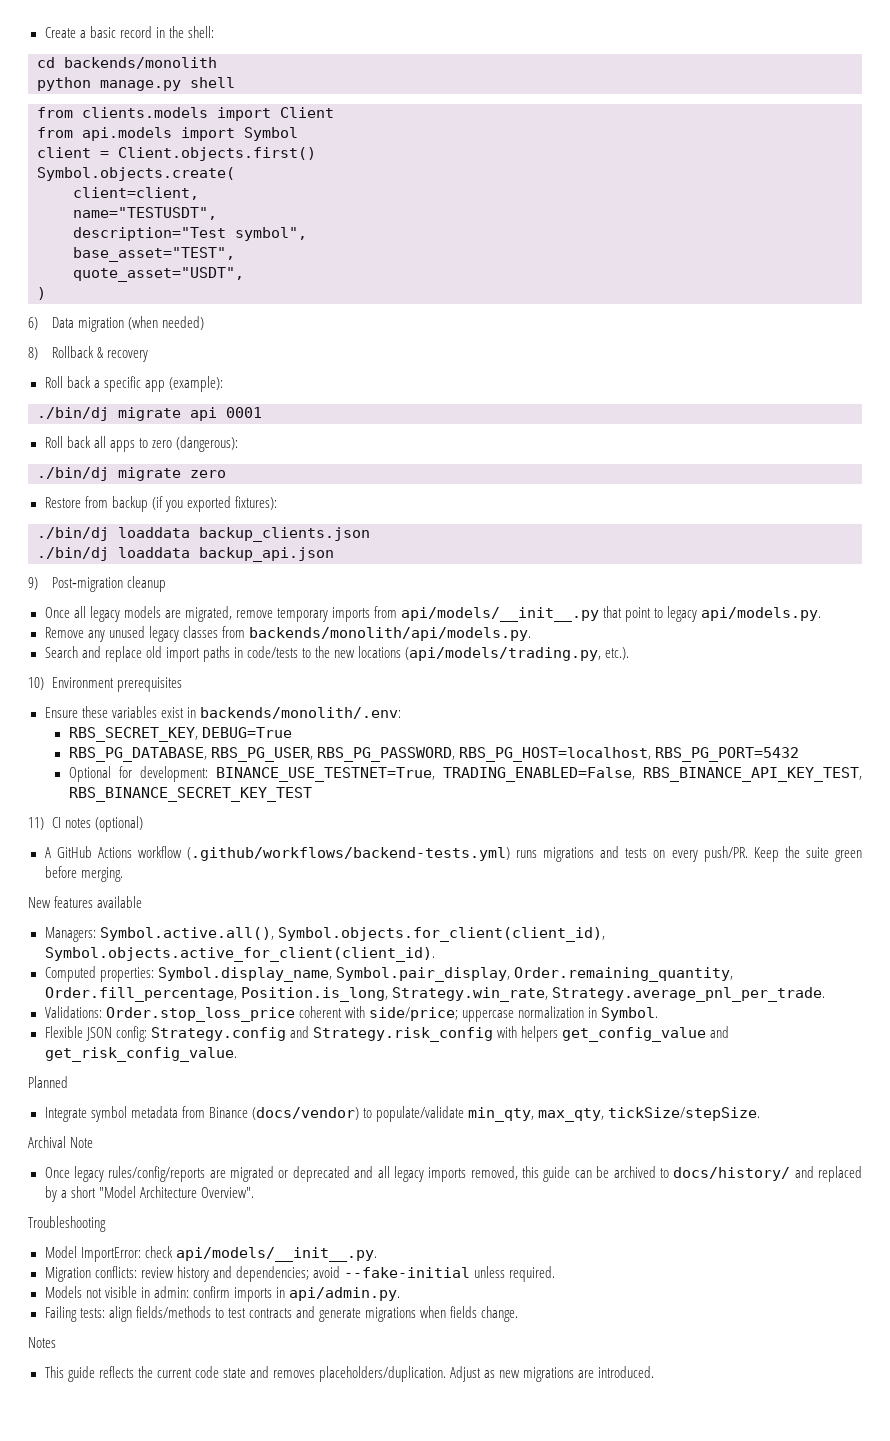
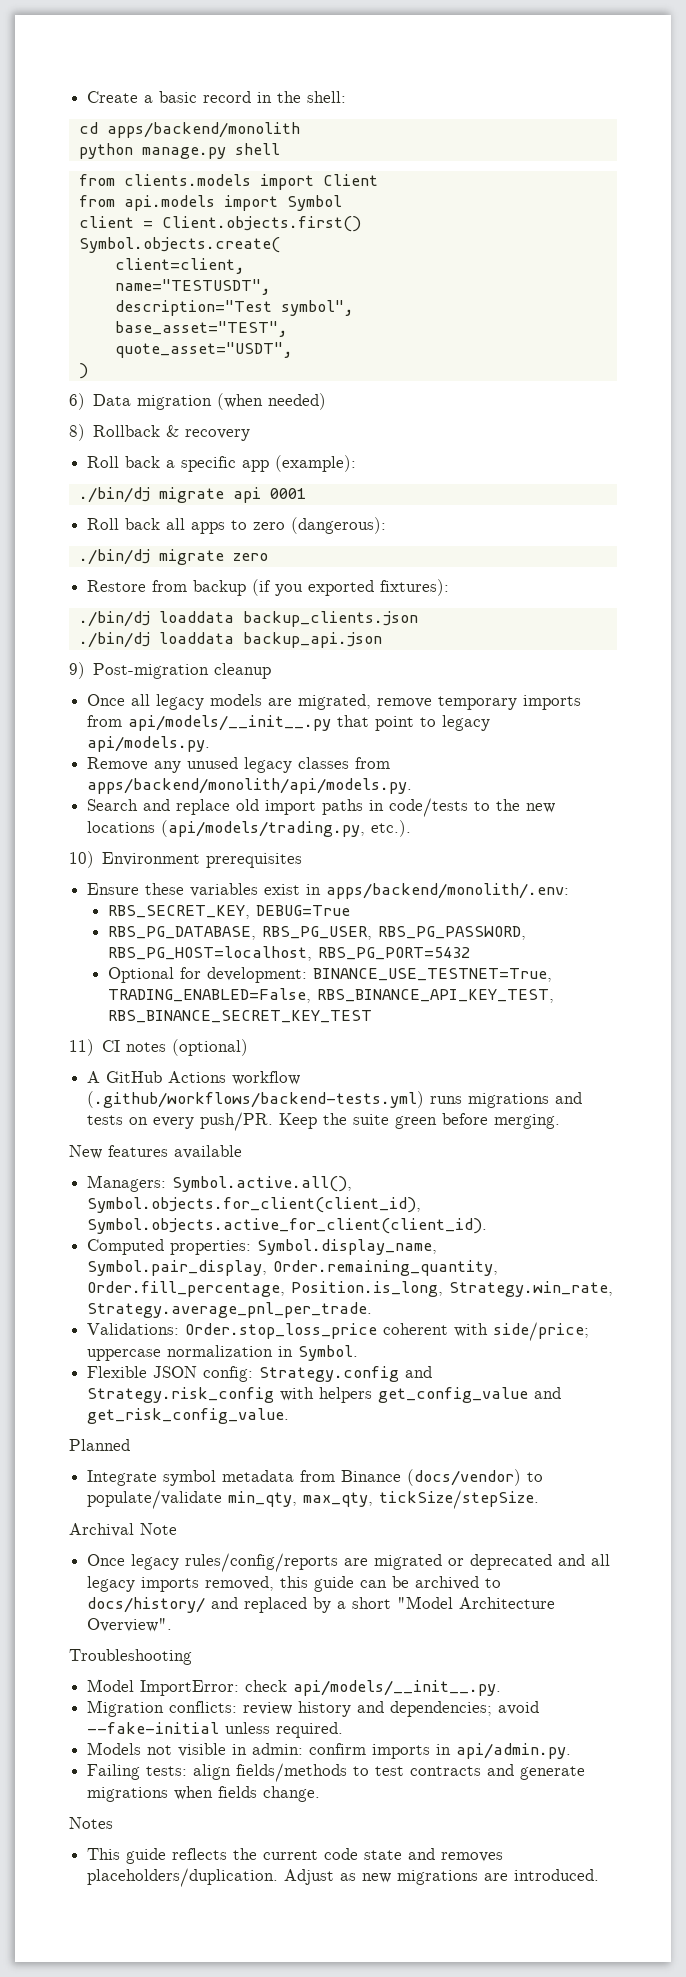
[64,57,217,69] backends/monolith -> [106,122,300,138] apps/backend/monolith
[248,627,531,641] backends/monolith/api/models.py. -> [87,778,413,794] apps/backend/monolith/api/models.py.
[199,707,401,719] backends/monolith/.env: -> [326,883,570,899] apps/backend/monolith/.env:

